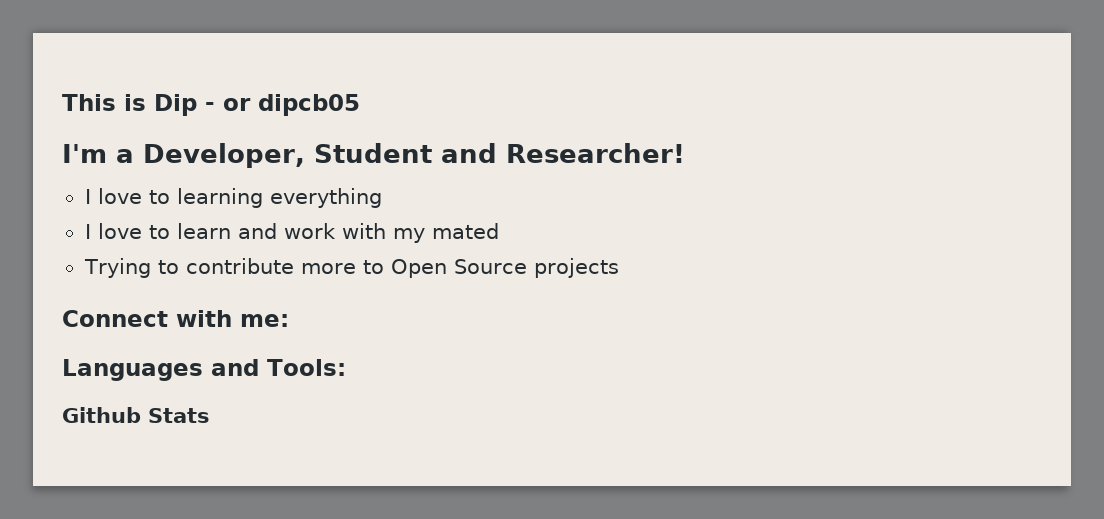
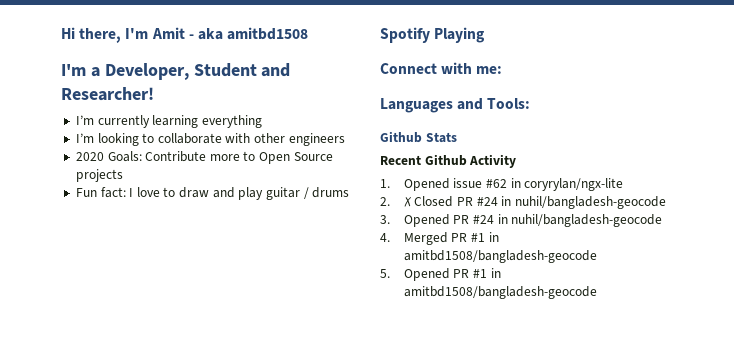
[62,94,360,116] This is Dip - or dipcb05 -> [61,27,309,43] Hi there, I'm Amit - aka amitbd1508
[84,188,170,204] I love to -> [75,115,150,128] I’m currently
[84,223,499,243] [83,258,294,278] I love to learn and work with my mated // Trying to contribute -> [75,133,345,146] [75,151,207,162] I’m looking to collaborate with other engineers // 2020 Goals: Contribute
(619, 268) none -> [75,187,350,200] [380,27,486,43] // Fun fact: I love to draw and play guitar / drums // Spotify Playing
(210, 415) none -> [380,154,517,168] [380,178,624,191] [380,196,666,209] [380,214,663,227] [380,232,499,245] [403,250,597,263] [380,268,501,281] [403,286,597,299] // Recent Github Activity // 1. Opened issue #62 in coryrylan/ngx-lite // 2. ✗ Closed PR #24 in nuhil/bangladesh-geocode // 3. Opened PR #24 in nuhil/bangladesh-geocode // 4. Merged PR #1 in amitbd1508/bangladesh-geocode // 5. Opened PR #1 in amitbd1508/bangladesh-geocode

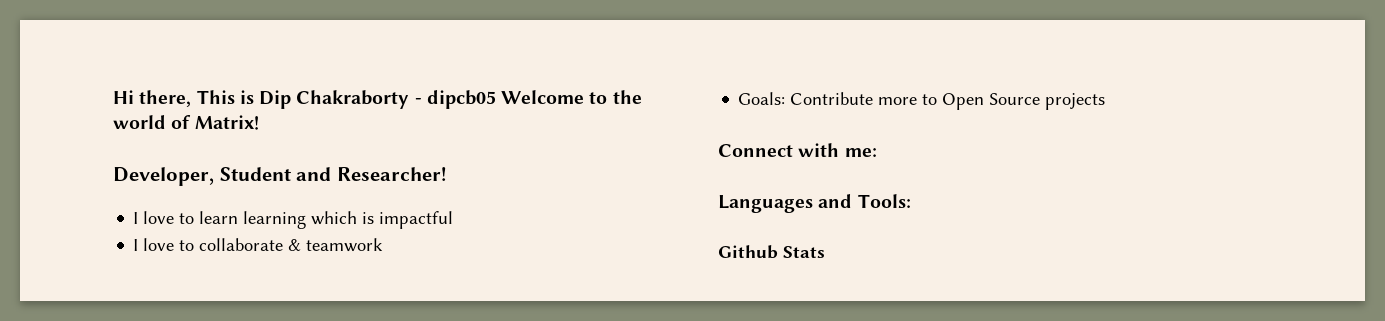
[125,27,309,40] [61,63,291,80] [61,87,154,101] [75,115,262,128] [75,133,345,146] [75,152,104,161] I'm Amit - aka amitbd1508 // I'm a Developer, Student and Researcher! // I’m currently learning everything // I’m looking to collaborate with other engineers // 2020 -> [196,90,642,109] [113,115,259,130] [113,167,447,186] [133,211,454,229] [133,238,384,252] This is Dip Chakraborty - dipcb05 Welcome to the world of Matrix! // Developer, Student and Researcher! // I love to learn learning which is impactful // I love to collaborate & teamwork //
[75,187,350,200] [380,27,486,43] // Fun fact: I love to draw and play guitar / drums // Spotify Playing -> (1106, 101) none
[380,154,517,168] [380,178,624,191] [380,196,666,209] [380,214,663,227] [380,232,499,245] [403,250,597,263] [380,268,501,281] [403,286,597,299] // Recent Github Activity // 1. Opened issue #62 in coryrylan/ngx-lite // 2. ✗ Closed PR #24 in nuhil/bangladesh-geocode // 3. Opened PR #24 in nuhil/bangladesh-geocode // 4. Merged PR #1 in amitbd1508/bangladesh-geocode // 5. Opened PR #1 in amitbd1508/bangladesh-geocode -> (825, 252) none

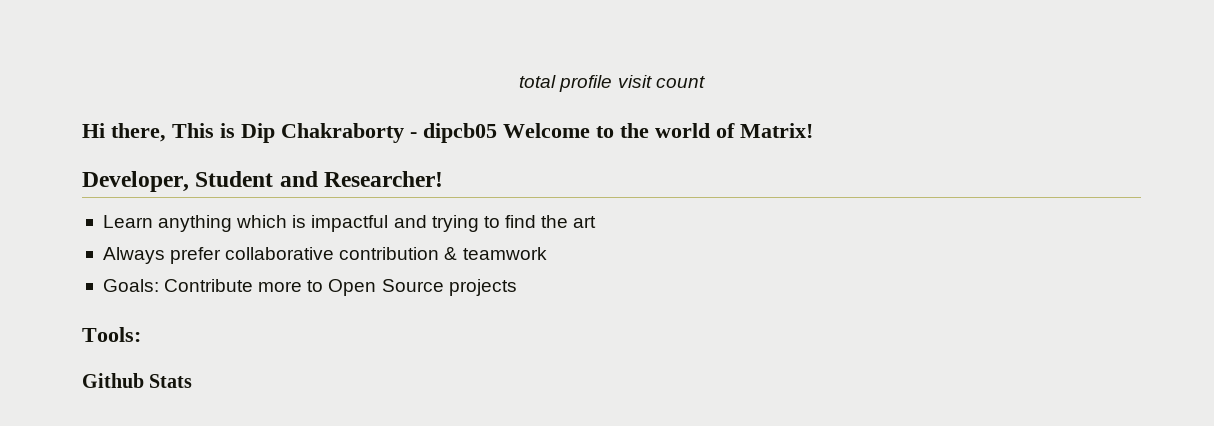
(113, 97) none -> [519,75,705,92] total profile visit count //
[133,211,454,229] [133,238,284,251] I love to learn learning which is impactful // I love to collaborate -> [102,215,597,232] [102,247,440,264] Learn anything which is impactful and trying to find the art // Always prefer collaborative contribution
[718,143,877,157] [718,194,853,213] Connect with me: // Languages and -> (517, 287) none

